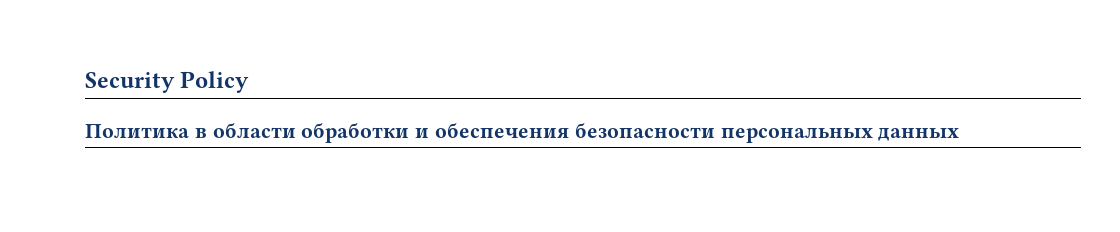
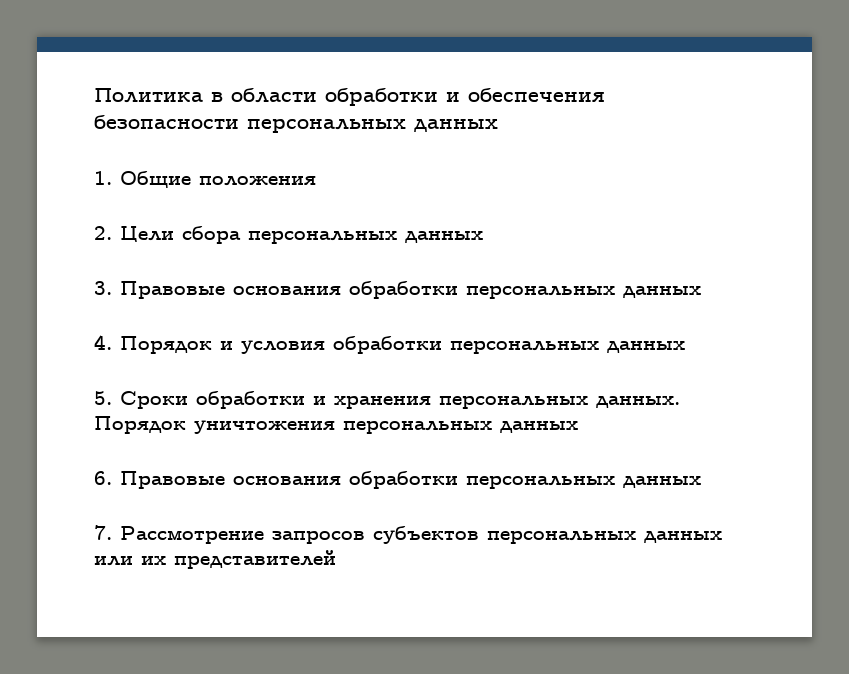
[85,71,250,93] Security Policy // -> (94, 95) none
(960, 134) none -> [94,171,316,188] [94,226,483,244] [94,281,701,299] [94,335,685,354] [94,391,680,409] [94,416,578,434] [94,471,701,489] [94,525,722,544] [94,550,336,569] // 1. Общие положения // 2. Цели сбора персональных данных // 3. Правовые основания обработки персональных данных // 4. Порядок и условия обработки персональных данных // 5. Сроки обработки и хранения персональных данных. Порядок уничтожения персональных данных // 6. Правовые основания обработки персональных данных // 7. Рассмотрение запросов субъектов персональных данных или их представителей

